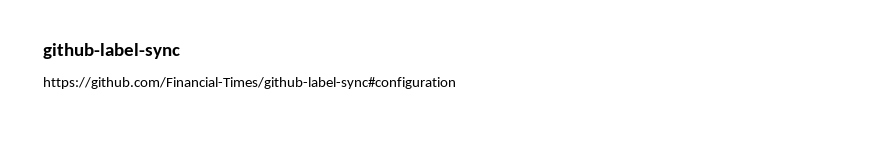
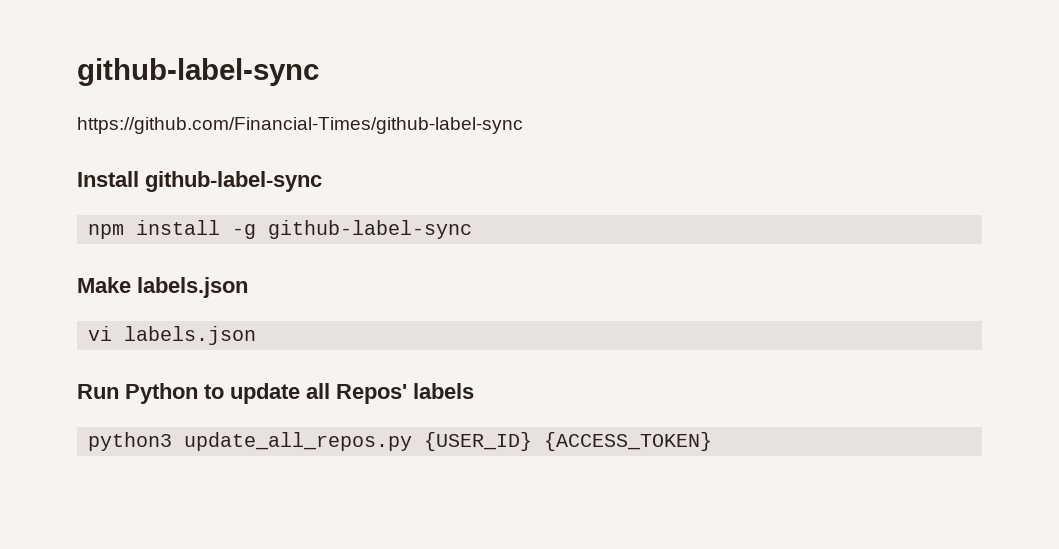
[43,43,180,59] [43,77,456,89] github-label-sync // https://github.com/Financial-Times/github-label-sync#configuration -> [77,58,319,86] [77,117,523,134] [77,171,322,192] [88,220,473,239] [77,277,248,298] [88,326,257,345] [77,383,474,404] [88,432,713,451] github-label-sync // https://github.com/Financial-Times/github-label-sync // Install github-label-sync // npm install -g github-label-sync // Make labels.json // vi labels.json // Run Python to update all Repos' labels // python3 update_all_repos.py {USER_ID} {ACCESS_TOKEN}

